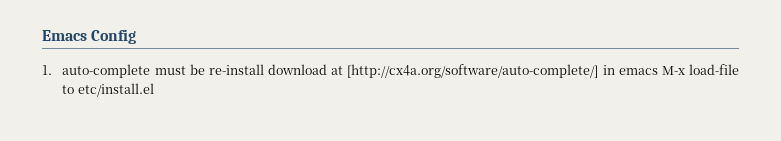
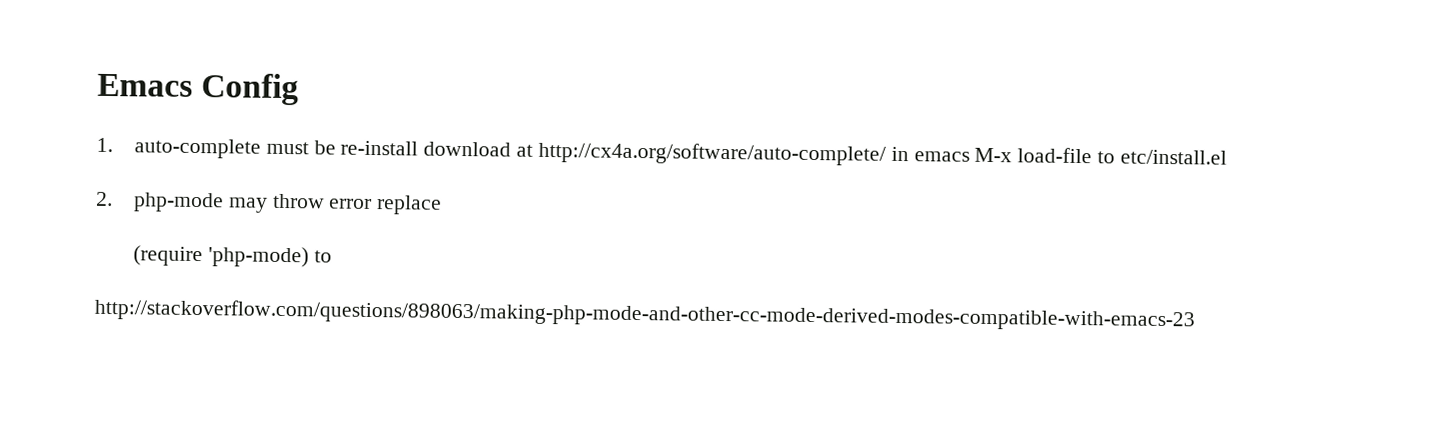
[347,64,599,78] [http://cx4a.org/software/auto-complete/] -> [537,141,886,166] http://cx4a.org/software/auto-complete/
(154, 90) none -> [96,191,443,215] [133,245,332,268] [94,298,1195,332] // 2. php-mode may throw error replace // (require 'php-mode) to // http://stackoverflow.com/questions/898063/making-php-mode-and-other-cc-mode-derived-modes-compatible-with-emacs-23

